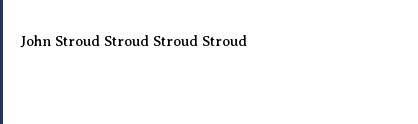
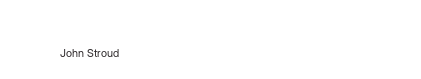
[104,35,247,46] Stroud Stroud Stroud -> (119, 53) none

